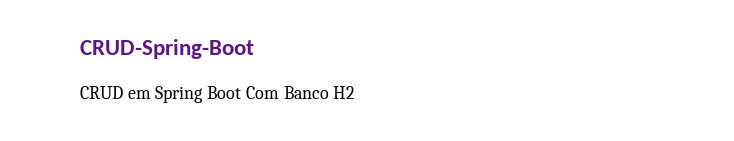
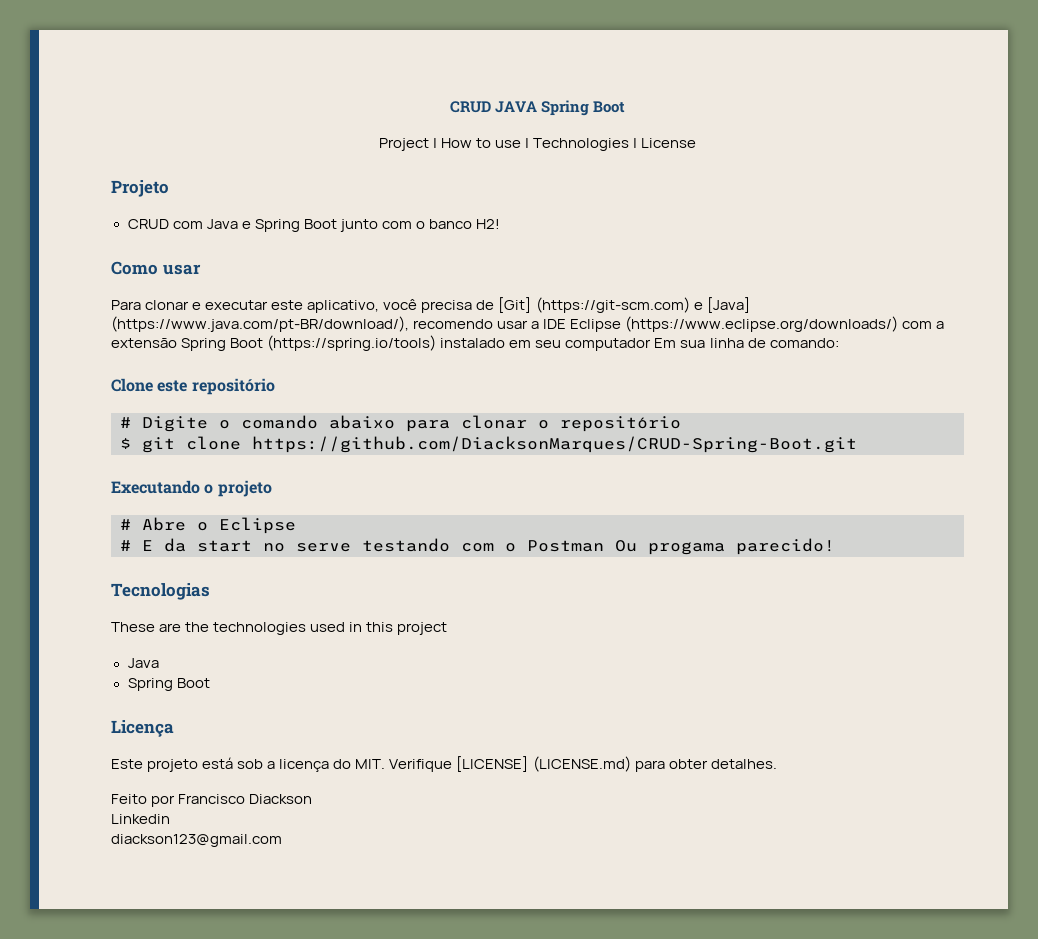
[80,39,254,59] [80,86,356,103] CRUD-Spring-Boot // CRUD em Spring Boot Com Banco H2 -> [449,100,626,116] [378,138,697,151] [111,180,169,197] [127,219,501,232] [111,261,201,275] [111,297,750,313] [111,316,945,332] [111,335,839,351] [111,378,275,395] [120,415,681,432] [120,436,857,453] [111,480,272,497] [120,517,296,534] [120,538,835,555] [111,583,210,600] [111,622,448,635] [127,658,159,668] [127,678,210,691] [111,720,174,737] [111,756,777,772] [111,794,313,807] [111,814,170,824] [111,834,282,847] CRUD JAVA Spring Boot // Project | How to use | Technologies | License // Projeto // CRUD com Java e Spring Boot junto com o banco H2! // Como usar // Para clonar e executar este aplicativo, você precisa de [Git] (https://git-scm.com) e [Java] (https://www.java.com/pt-BR/download/), recomendo usar a IDE Eclipse (https://www.eclipse.org/downloads/) com a extensão Spring Boot (https://spring.io/tools) instalado em seu computador Em sua linha de comando: // Clone este repositório // # Digite o comando abaixo para clonar o repositório // $ git clone https://github.com/DiacksonMarques/CRUD-Spring-Boot.git // Executando o projeto // # Abre o Eclipse // # E da start no serve testando com o Postman Ou progama parecido! // Tecnologias // These are the technologies used in this project // Java // Spring Boot // Licença // Este projeto está sob a licença do MIT. Verifique [LICENSE] (LICENSE.md) para obter detalhes. // Feito por Francisco Diackson // Linkedin // diackson123@gmail.com

